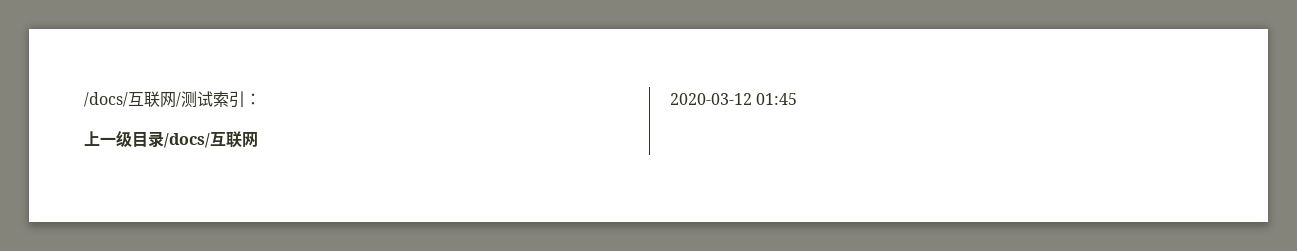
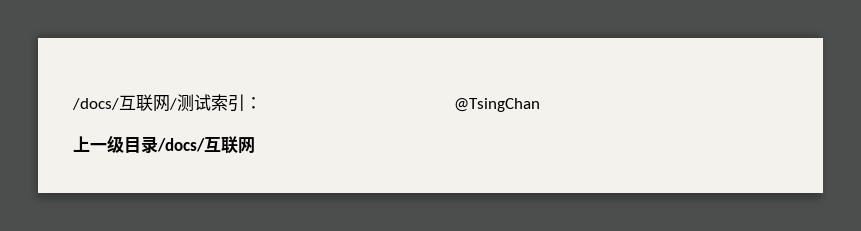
[670,93,798,105] 2020-03-12 01:45 -> [454,98,540,112] @TsingChan

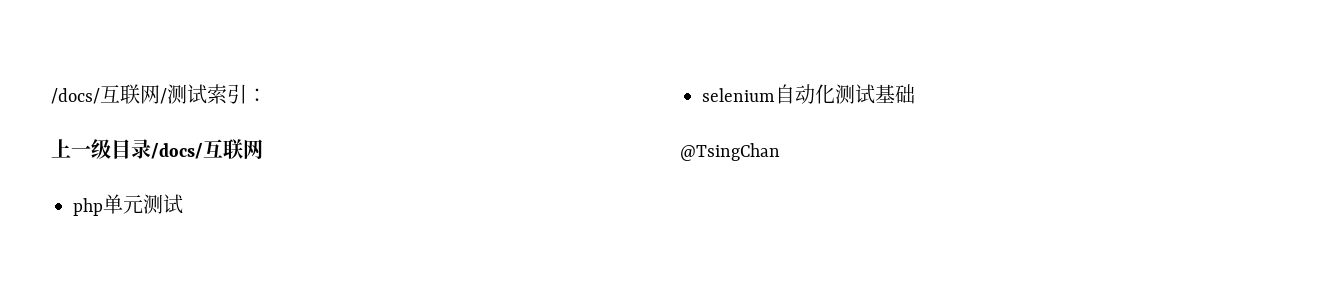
(255, 145) none -> [73,194,183,216] [702,84,915,104] // php单元测试 // selenium自动化测试基础

